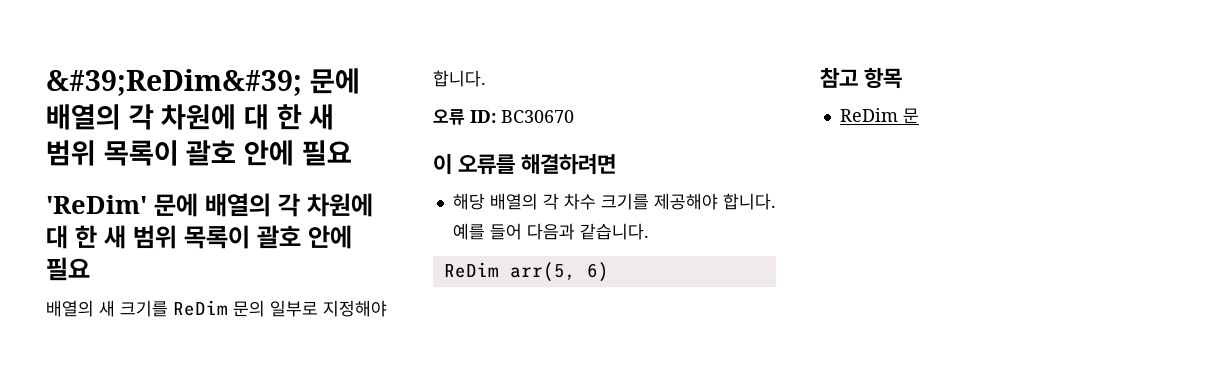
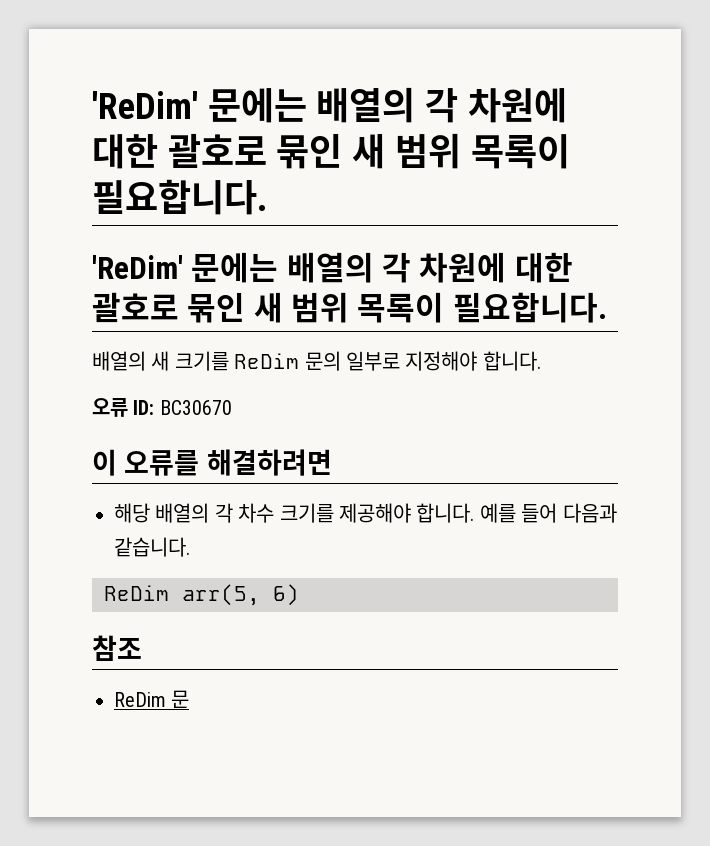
[46,68,360,96] [46,104,335,130] [46,140,352,166] [46,193,373,217] [46,225,352,249] [46,257,90,281] &#39;ReDim&#39; 문에 배열의 각 차원에 대 한 새 범위 목록이 괄호 안에 필요 // 'ReDim' 문에 배열의 각 차원에 대 한 새 범위 목록이 괄호 안에 필요 -> [92,87,567,123] [92,133,570,169] [92,179,268,215] [92,252,573,283] [92,292,607,323] 'ReDim' 문에는 배열의 각 차원에 대한 괄호로 묶인 새 범위 목록이 필요합니다. // 'ReDim' 문에는 배열의 각 차원에 대한 괄호로 묶인 새 범위 목록이 필요합니다.
[820,67,903,89] 참고 항목 -> [92,635,142,661] 참조

